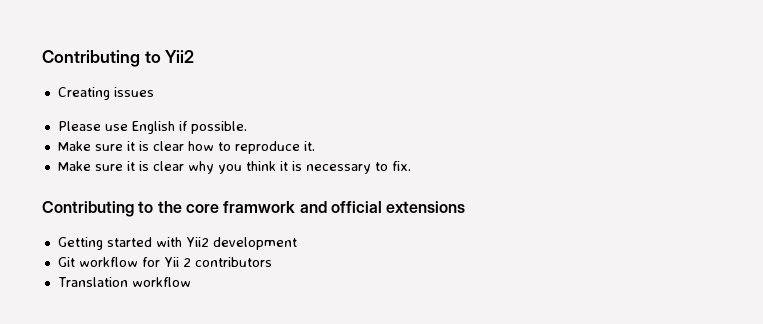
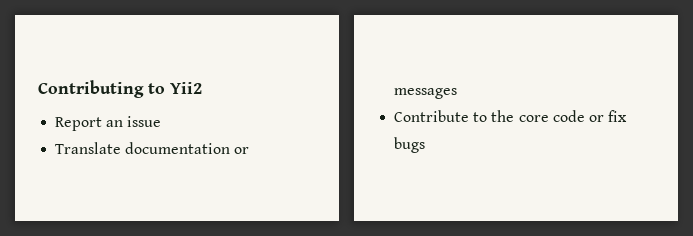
[57,87,154,100] [57,121,247,134] [57,141,315,154] [57,161,411,174] [42,201,466,217] [57,237,297,250] [57,257,272,267] [57,277,191,287] Creating issues // Please use English if possible. // Make sure it is clear how to reproduce it. // Make sure it is clear why you think it is necessary to fix. // Contributing to the core framwork and official extensions // Getting started with Yii2 development // Git workflow for Yii 2 contributors // Translation workflow -> [55,116,162,131] [55,142,250,154] [394,88,458,99] [394,110,628,122] [394,137,426,153] Report an issue // Translate documentation or messages // Contribute to the core code or fix bugs

